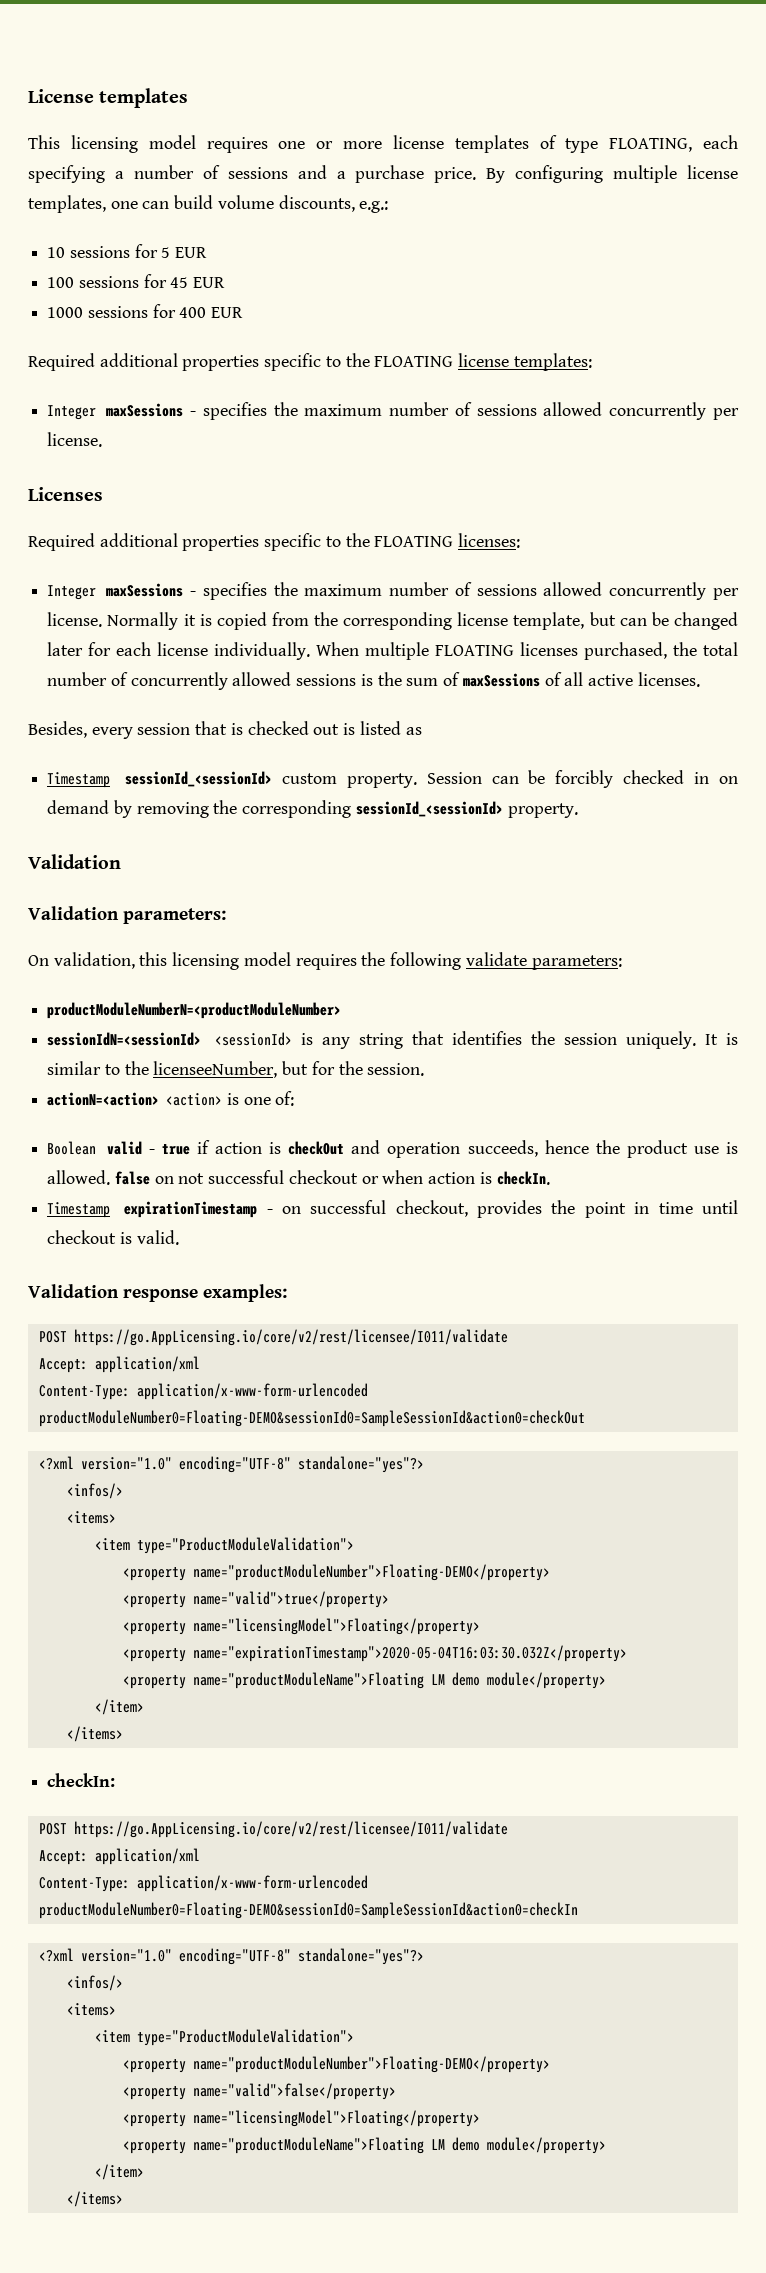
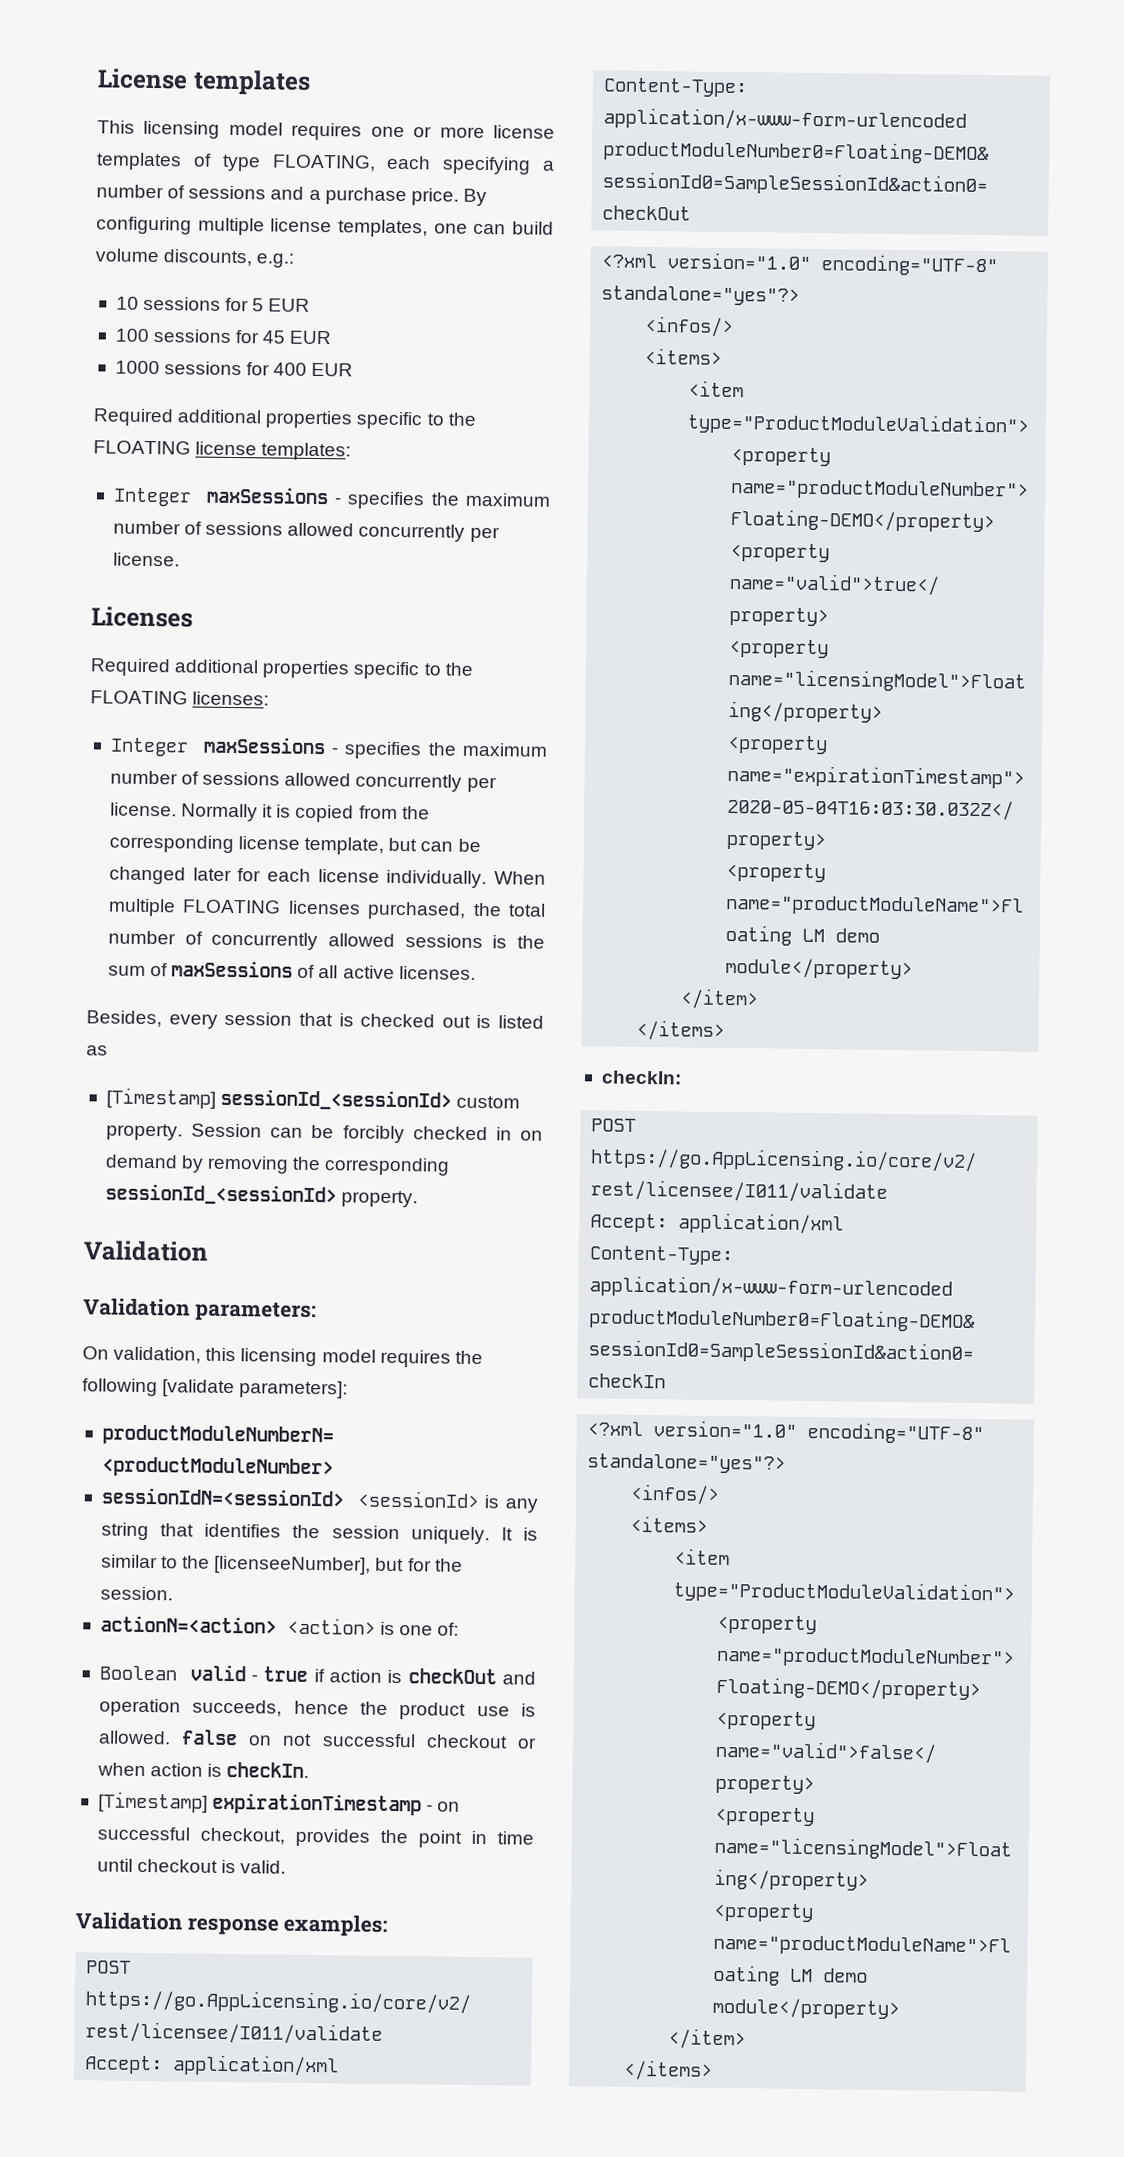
[47,772,111,788] Timestamp -> [105,1087,216,1109] [Timestamp]
[465,952,622,970] validate parameters: -> [162,1379,349,1399] [validate parameters]:
[153,1061,278,1078] licenseeNumber, -> [214,1555,372,1575] [licenseeNumber],
[47,1202,111,1218] Timestamp -> [97,1791,208,1813] [Timestamp]

